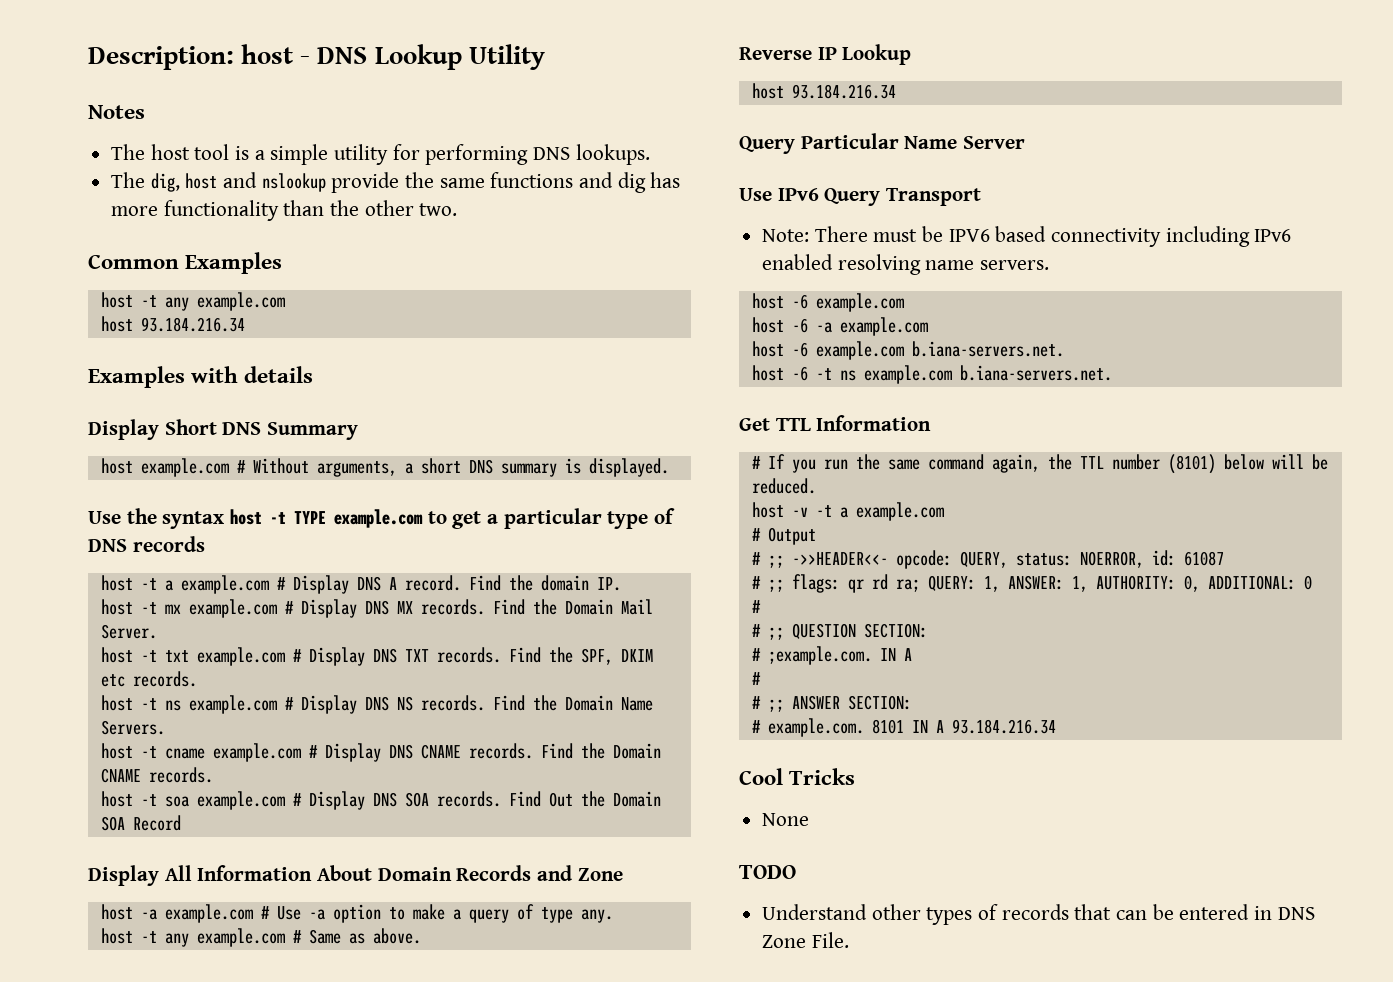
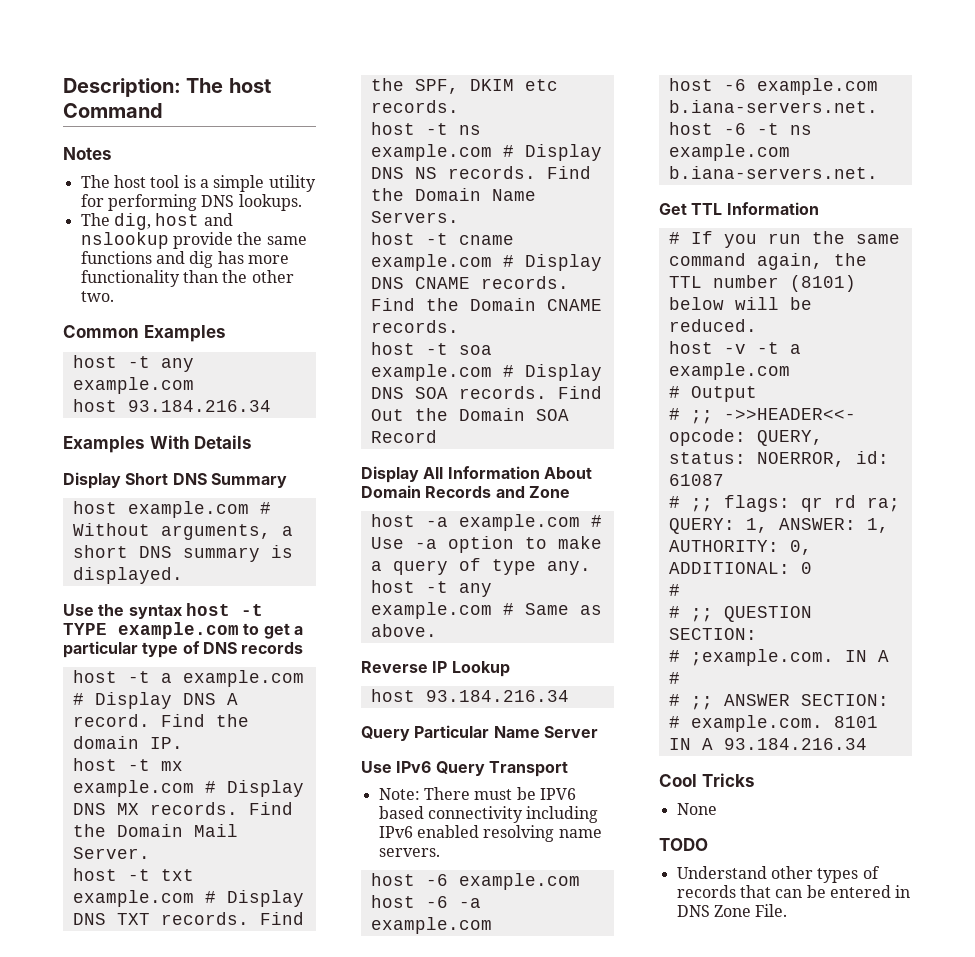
[241,44,545,70] host - DNS Lookup Utility -> [186,78,271,93] [63,103,163,118] The host Command
[191,366,314,383] with details -> [149,435,253,449] With Details

